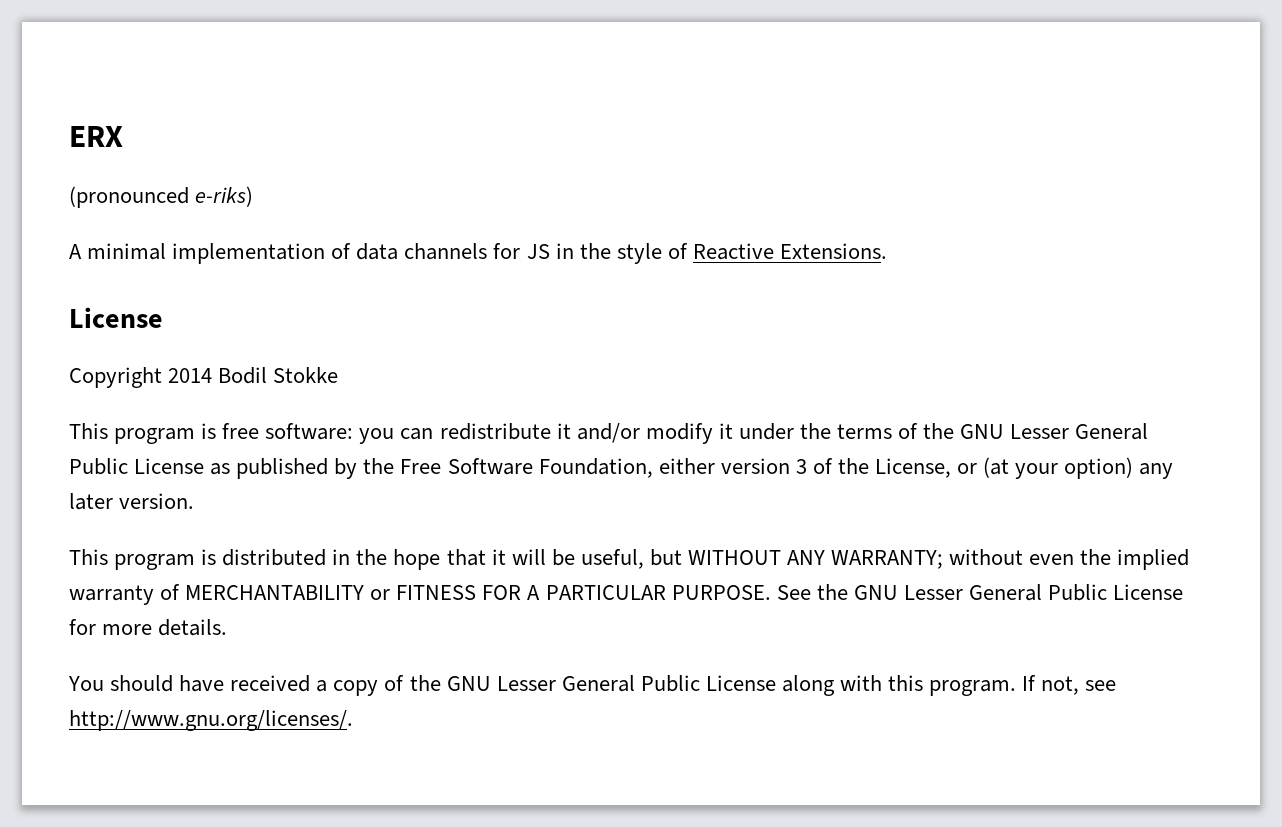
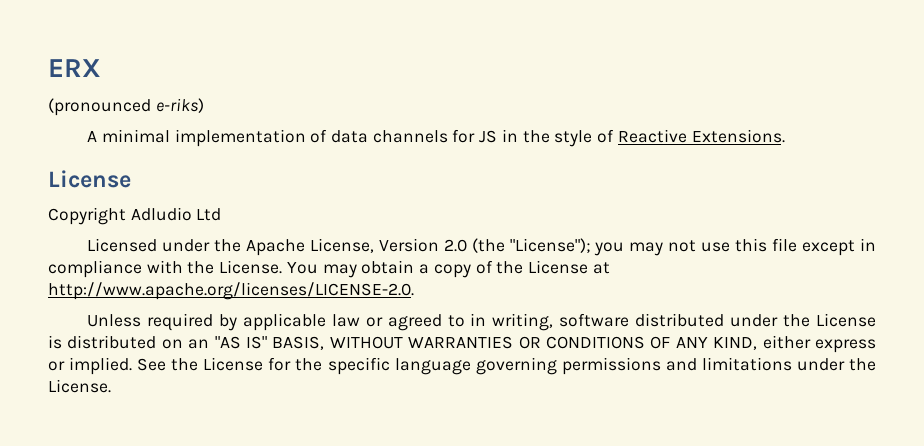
[168,367,339,384] [69,423,1149,444] [69,457,1174,479] [69,493,195,510] [69,549,1190,570] [69,584,1184,605] [69,619,228,636] [68,675,1117,696] [69,710,353,731] 2014 Bodil Stokke // This program is free software: you can redistribute it and/or modify it under the terms of the GNU Lesser General Public License as published by the Free Software Foundation, either version 3 of the License, or (at your option) any later version. // This program is distributed in the hope that it will be useful, but WITHOUT ANY WARRANTY; without even the implied warranty of MERCHANTABILITY or FITNESS FOR A PARTICULAR PURPOSE. See the GNU Lesser General Public License for more details. // You should have received a copy of the GNU Lesser General Public License along with this program. If not, see http://www.gnu.org/licenses/. -> [130,207,222,221] [87,238,877,256] [48,260,610,278] [48,282,414,300] [87,313,877,331] [48,335,876,353] [48,357,876,375] [48,379,111,393] Adludio Ltd // Licensed under the Apache License, Version 2.0 (the "License"); you may not use this file except in compliance with the License. You may obtain a copy of the License at http://www.apache.org/licenses/LICENSE-2.0. // Unless required by applicable law or agreed to in writing, software distributed under the License is distributed on an "AS IS" BASIS, WITHOUT WARRANTIES OR CONDITIONS OF ANY KIND, either express or implied. See the License for the specific language governing permissions and limitations under the License.

